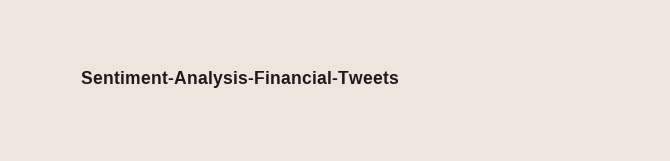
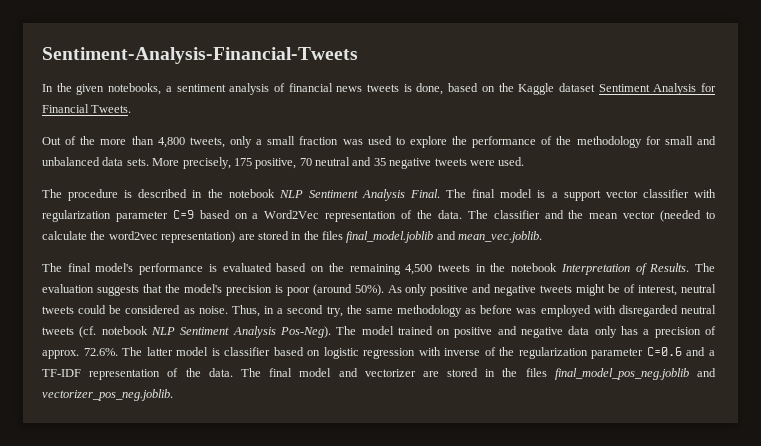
(399, 79) none -> [42,83,716,95] [42,104,132,113] [42,136,716,148] [42,157,525,169] [42,189,716,201] [42,210,716,222] [42,231,543,243] [42,263,715,275] [42,284,717,296] [42,305,716,317] [42,326,716,338] [42,347,715,359] [42,368,716,380] [42,389,173,401] // In the given notebooks, a sentiment analysis of financial news tweets is done, based on the Kaggle dataset Sentiment Analysis for Financial Tweets. // Out of the more than 4,800 tweets, only a small fraction was used to explore the performance of the methodology for small and unbalanced data sets. More precisely, 175 positive, 70 neutral and 35 negative tweets were used. // The procedure is described in the notebook NLP Sentiment Analysis Final. The final model is a support vector classifier with regularization parameter C=9 based on a Word2Vec representation of the data. The classifier and the mean vector (needed to calculate the word2vec representation) are stored in the files final_model.joblib and mean_vec.joblib. // The final model's performance is evaluated based on the remaining 4,500 tweets in the notebook Interpretation of Results. The evaluation suggests that the model's precision is poor (around 50%). As only positive and negative tweets might be of interest, neutral tweets could be considered as noise. Thus, in a second try, the same methodology as before was employed with disregarded neutral tweets (cf. notebook NLP Sentiment Analysis Pos-Neg). The model trained on positive and negative data only has a precision of approx. 72.6%. The latter model is classifier based on logistic regression with inverse of the regularization parameter C=0.6 and a TF-IDF representation of the data. The final model and vectorizer are stored in the files final_model_pos_neg.joblib and vectorizer_pos_neg.joblib.

